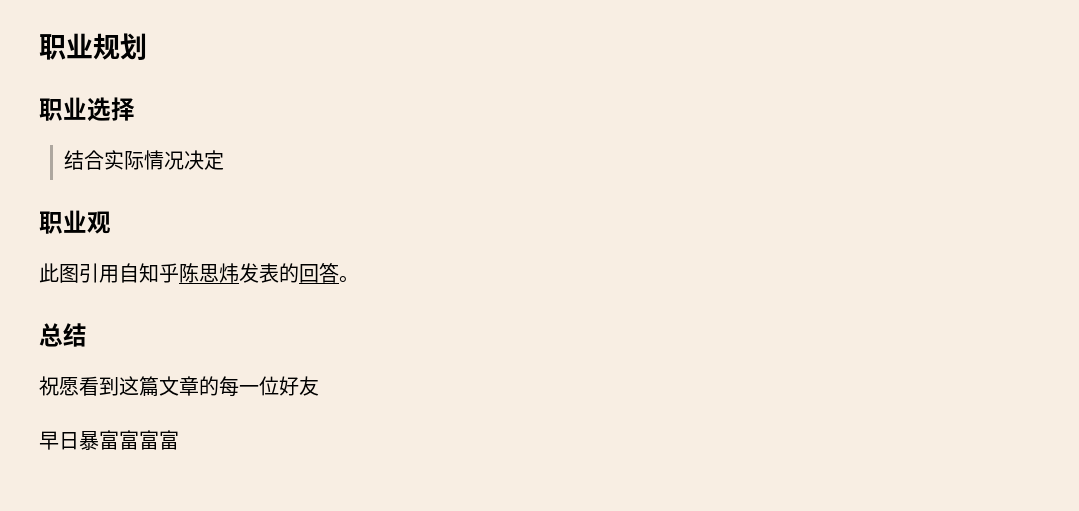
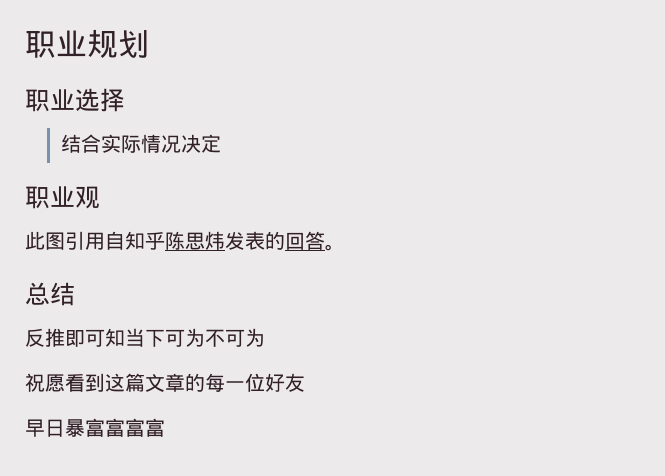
(87, 335) none -> [25,328,265,347] // 反推即可知当下可为不可为

